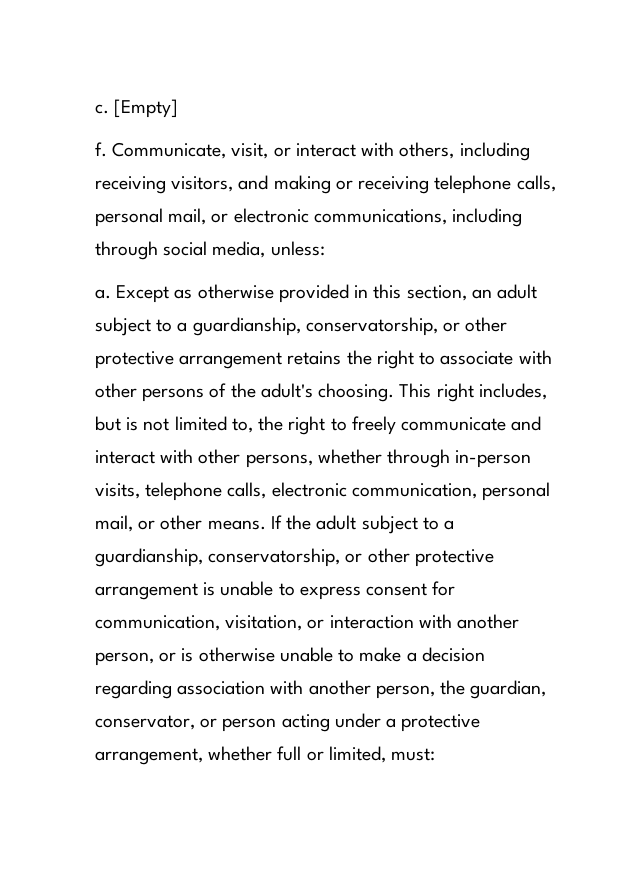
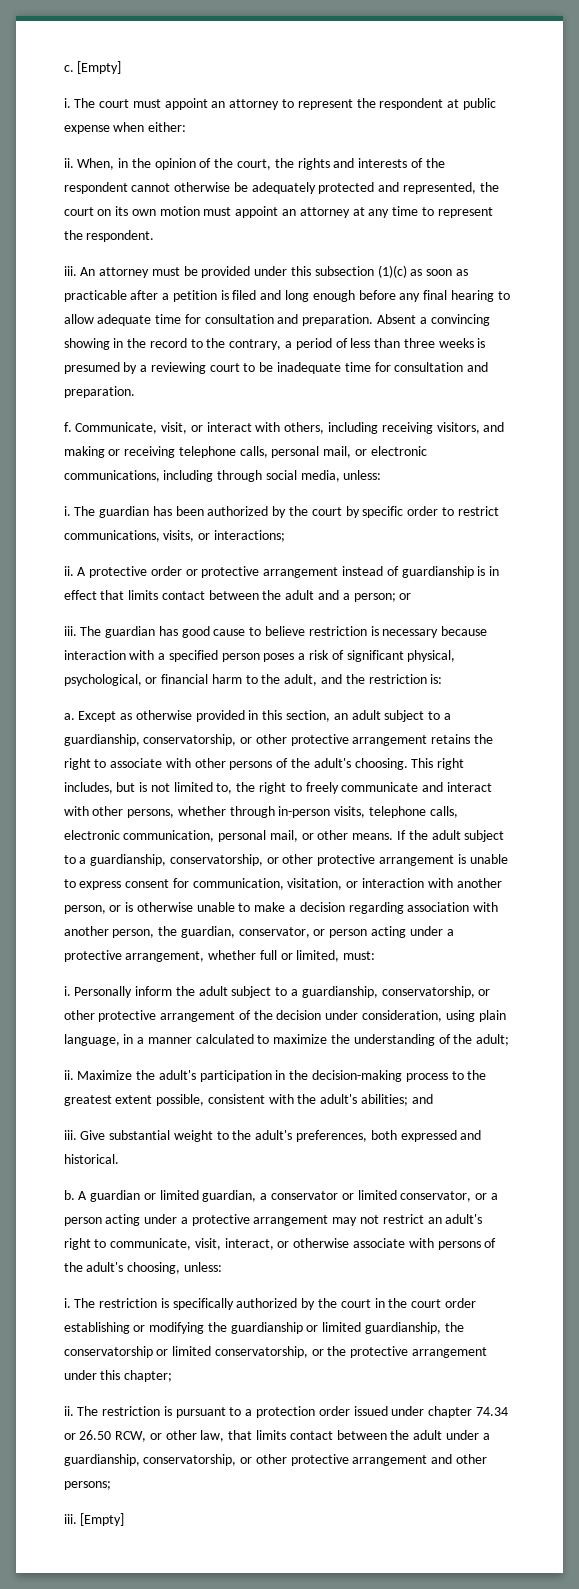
(179, 108) none -> [63,98,496,110] [63,122,187,134] [63,158,445,170] [63,182,499,194] [63,206,493,218] [63,230,155,242] [63,265,468,278] [63,290,510,302] [63,314,490,326] [63,338,486,350] [63,362,489,374] [63,386,135,398] // i. The court must appoint an attorney to represent the respondent at public expense when either: // ii. When, in the opinion of the court, the rights and interests of the respondent cannot otherwise be adequately protected and represented, the court on its own motion must appoint an attorney at any time to represent the respondent. // iii. An attorney must be provided under this subsection (1)(c) as soon as practicable after a petition is filed and long enough before any final hearing to allow adequate time for consultation and preparation. Absent a convincing showing in the record to the contrary, a period of less than three weeks is presumed by a reviewing court to be inadequate time for consultation and preparation.
(325, 248) none -> [63,506,499,518] [63,530,285,542] [63,566,500,578] [63,590,412,602] [63,626,488,638] [63,650,456,662] [63,674,443,686] // i. The guardian has been authorized by the court by specific order to restrict communications, visits, or interactions; // ii. A protective order or protective arrangement instead of guardianship is in effect that limits contact between the adult and a person; or // iii. The guardian has good cause to believe restriction is necessary because interaction with a specified person poses a risk of significant physical, psychological, or financial harm to the adult, and the restriction is:
(436, 754) none -> [63,986,491,998] [63,1010,506,1022] [63,1034,510,1046] [63,1070,487,1082] [63,1094,433,1106] [63,1130,482,1142] [63,1154,119,1164] [63,1190,498,1202] [63,1214,483,1226] [63,1238,497,1250] [63,1262,222,1274] [63,1298,476,1310] [63,1322,464,1334] [63,1346,487,1358] [63,1370,173,1382] [63,1406,508,1418] [63,1430,490,1442] [63,1454,487,1466] [63,1481,111,1490] [63,1513,125,1526] // i. Personally inform the adult subject to a guardianship, conservatorship, or other protective arrangement of the decision under consideration, using plain language, in a manner calculated to maximize the understanding of the adult; // ii. Maximize the adult's participation in the decision-making process to the greatest extent possible, consistent with the adult's abilities; and // iii. Give substantial weight to the adult's preferences, both expressed and historical. // b. A guardian or limited guardian, a conservator or limited conservator, or a person acting under a protective arrangement may not restrict an adult's right to communicate, visit, interact, or otherwise associate with persons of the adult's choosing, unless: // i. The restriction is specifically authorized by the court in the court order establishing or modifying the guardianship or limited guardianship, the conservatorship or limited conservatorship, or the protective arrangement under this chapter; // ii. The restriction is pursuant to a protection order issued under chapter 74.34 or 26.50 RCW, or other law, that limits contact between the adult under a guardianship, conservatorship, or other protective arrangement and other persons; // iii. [Empty]

